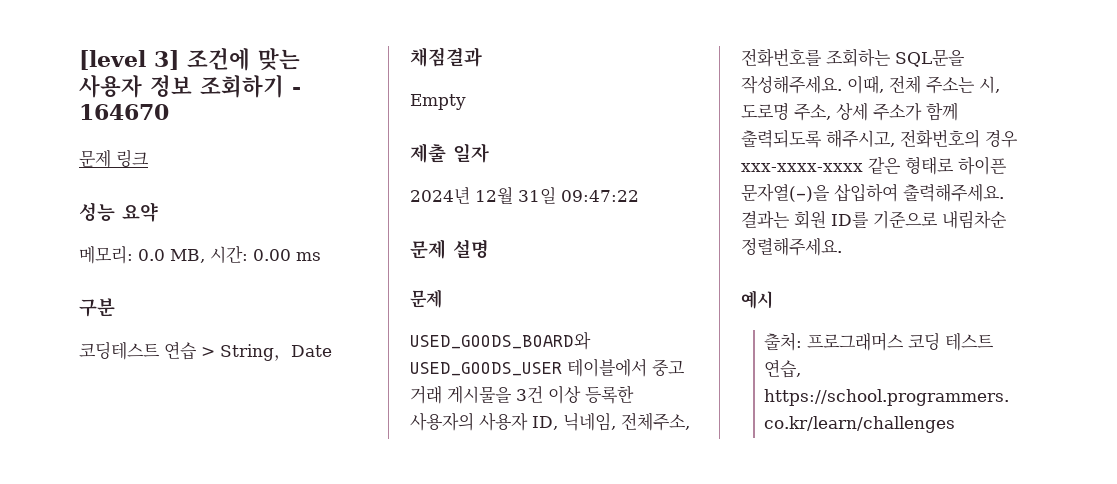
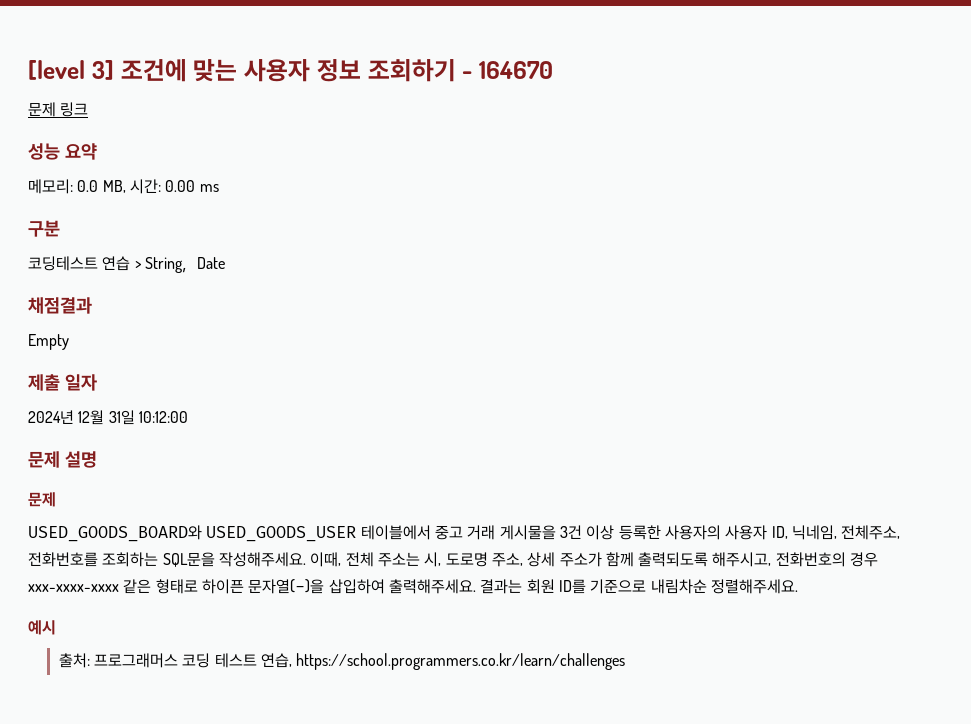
[561,190,639,202] 09:47:22 -> [138,411,188,423] 10:12:00

